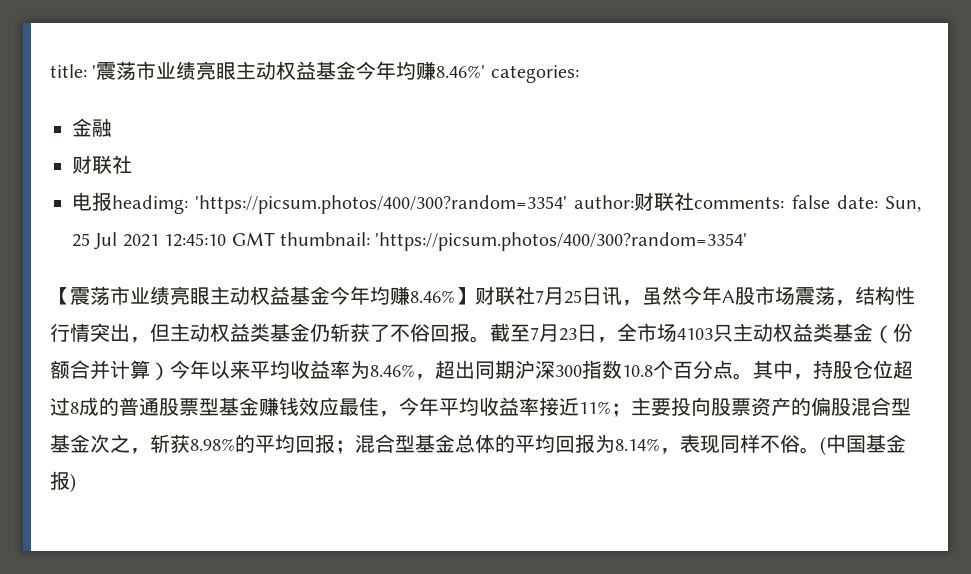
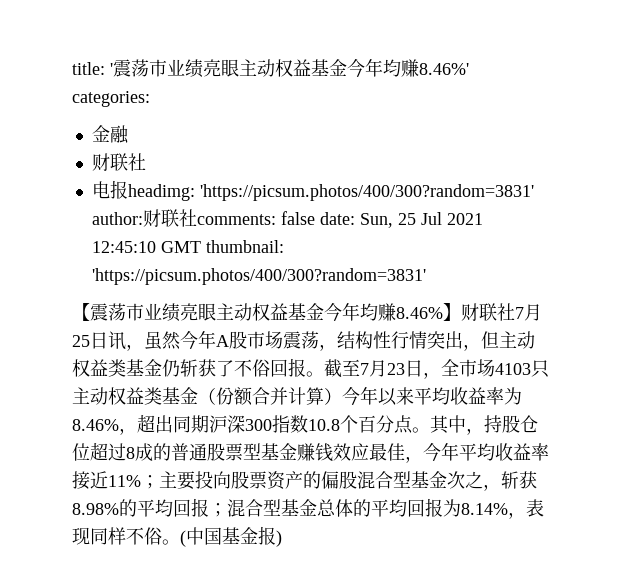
[195,195,568,214] 'https://picsum.photos/400/300?random=3354' -> [199,184,534,201] 'https://picsum.photos/400/300?random=3831'
[375,232,748,251] 'https://picsum.photos/400/300?random=3354' -> [91,268,426,285] 'https://picsum.photos/400/300?random=3831'

